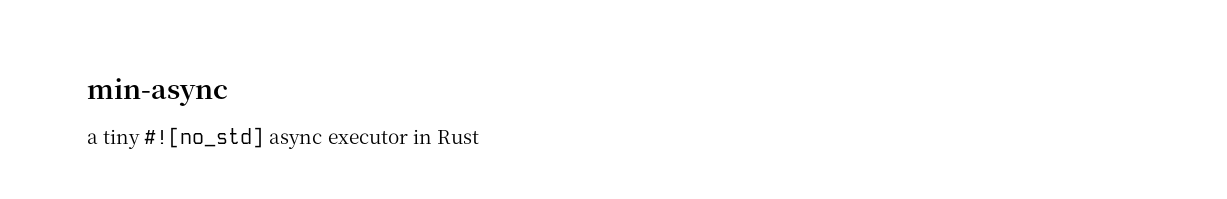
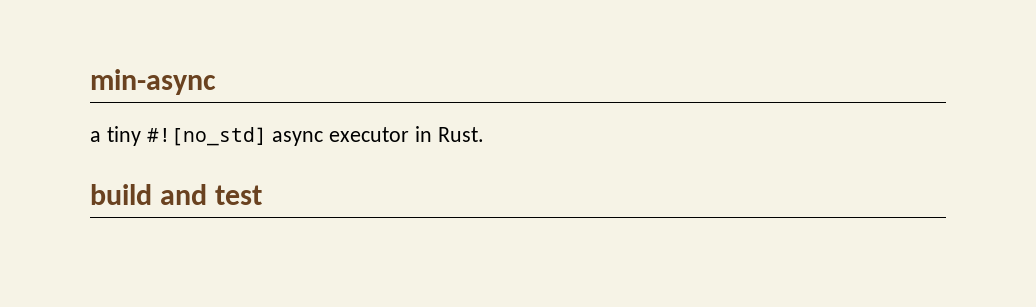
[436,130,479,144] Rust -> [437,127,484,142] [90,184,263,205] Rust. // build and test

